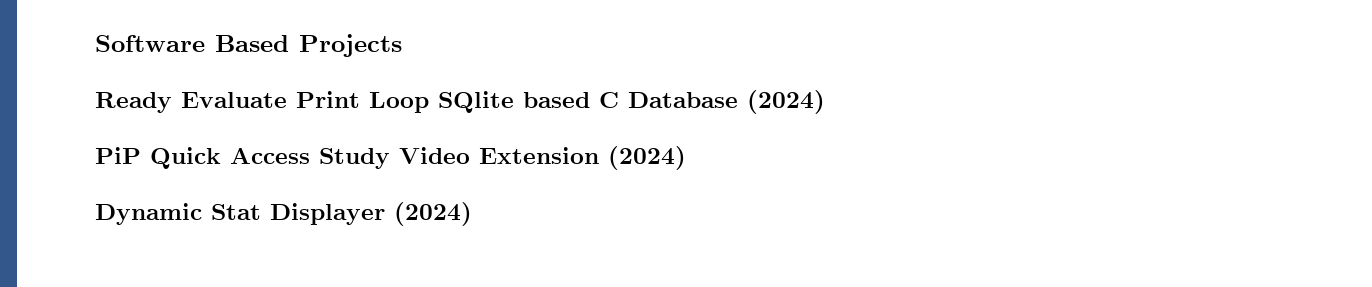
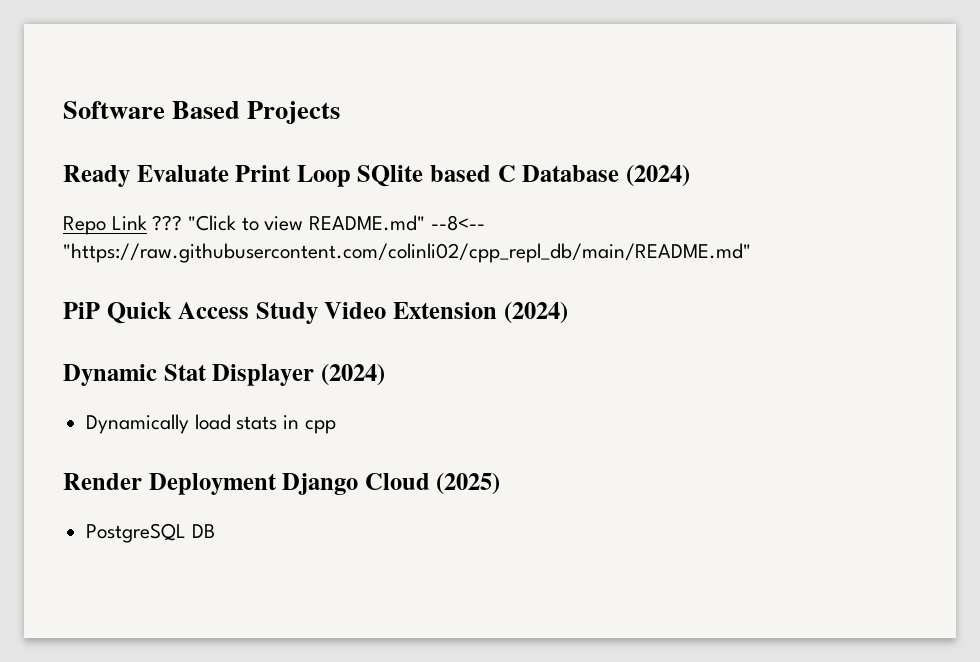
(825, 102) none -> [63,215,485,235] [63,243,751,263] // Repo Link ??? "Click to view README.md" --8<-- "https://raw.githubusercontent.com/colinli02/cpp_repl_db/main/README.md"
(472, 214) none -> [86,414,336,434] [63,473,501,495] [86,523,215,543] // Dynamically load stats in cpp // Render Deployment Django Cloud (2025) // PostgreSQL DB

